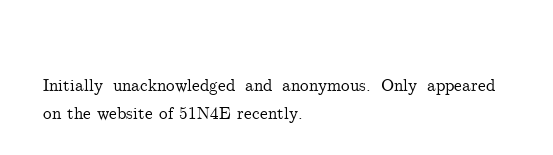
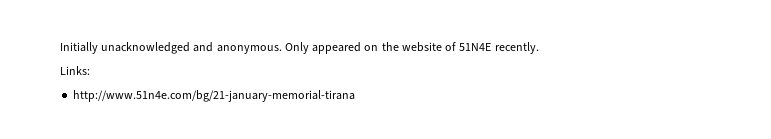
(303, 115) none -> [60,66,90,75] [73,90,356,102] // Links: // http://www.51n4e.com/bg/21-january-memorial-tirana

